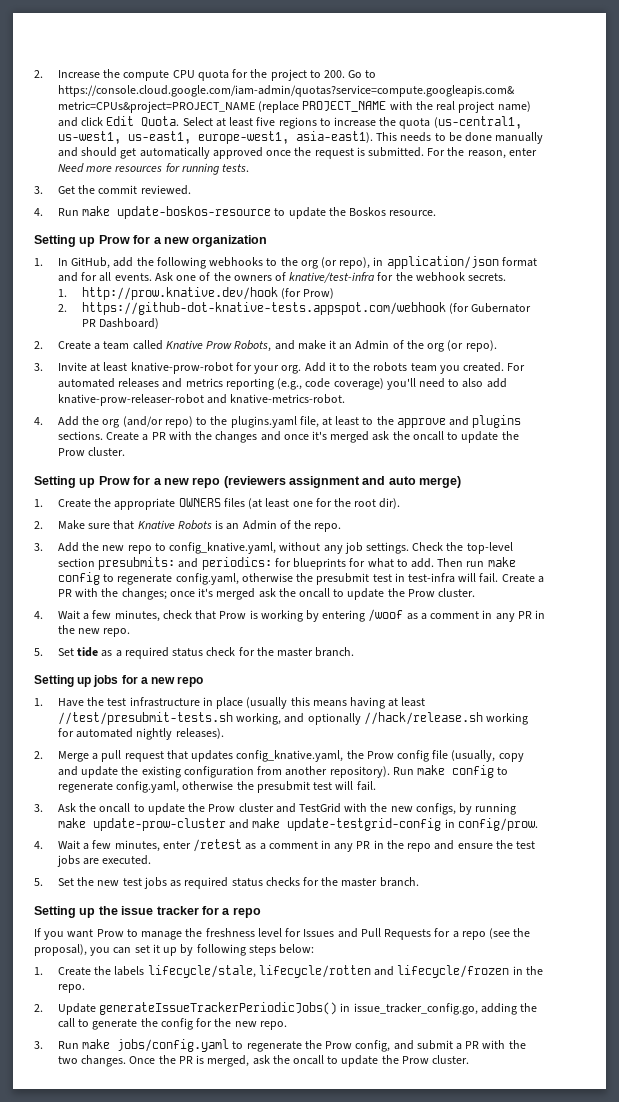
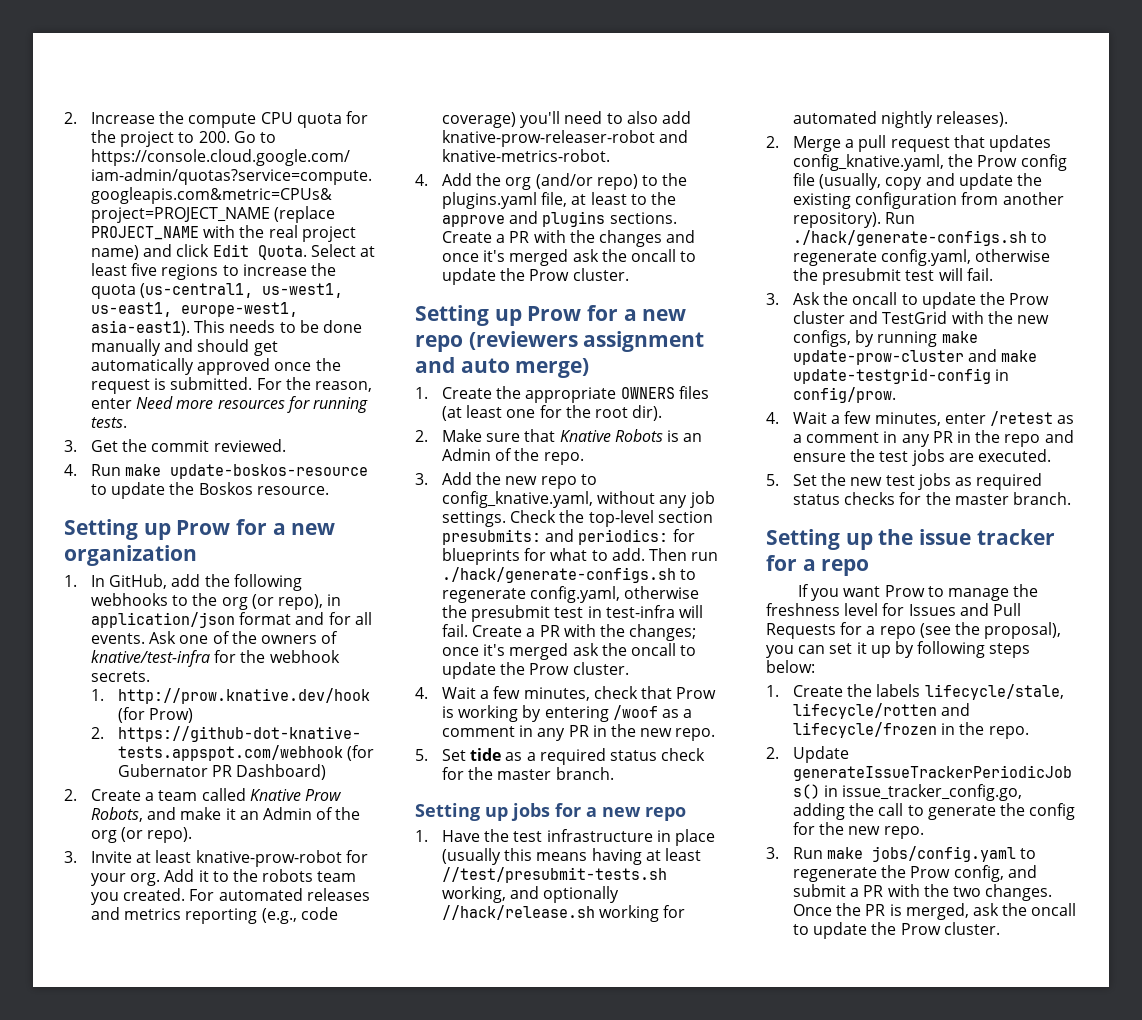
[487,557,516,567] [57,572,100,585] make config -> [442,567,677,583] ./hack/generate-configs.sh
[416,765,494,778] make config -> [793,230,1028,246] ./hack/generate-configs.sh

